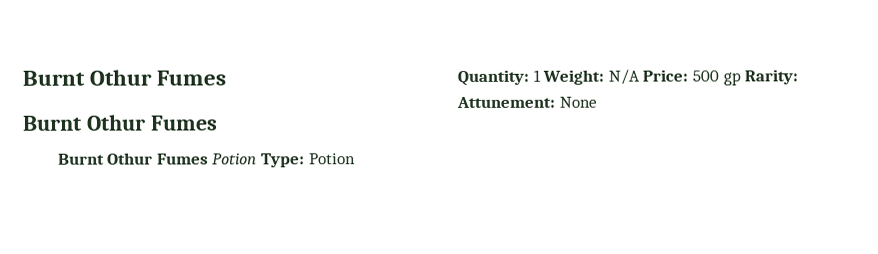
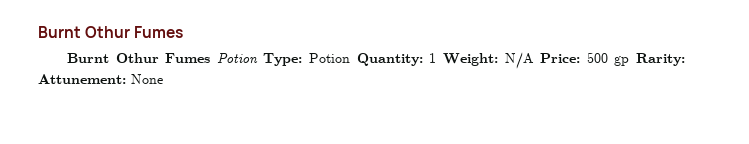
[22,69,227,86] [22,114,218,131] [57,152,209,165] Burnt Othur Fumes // Burnt Othur Fumes // Burnt Othur Fumes -> [38,26,184,38] [66,53,211,63] Burnt Othur Fumes // Burnt Othur Fumes

